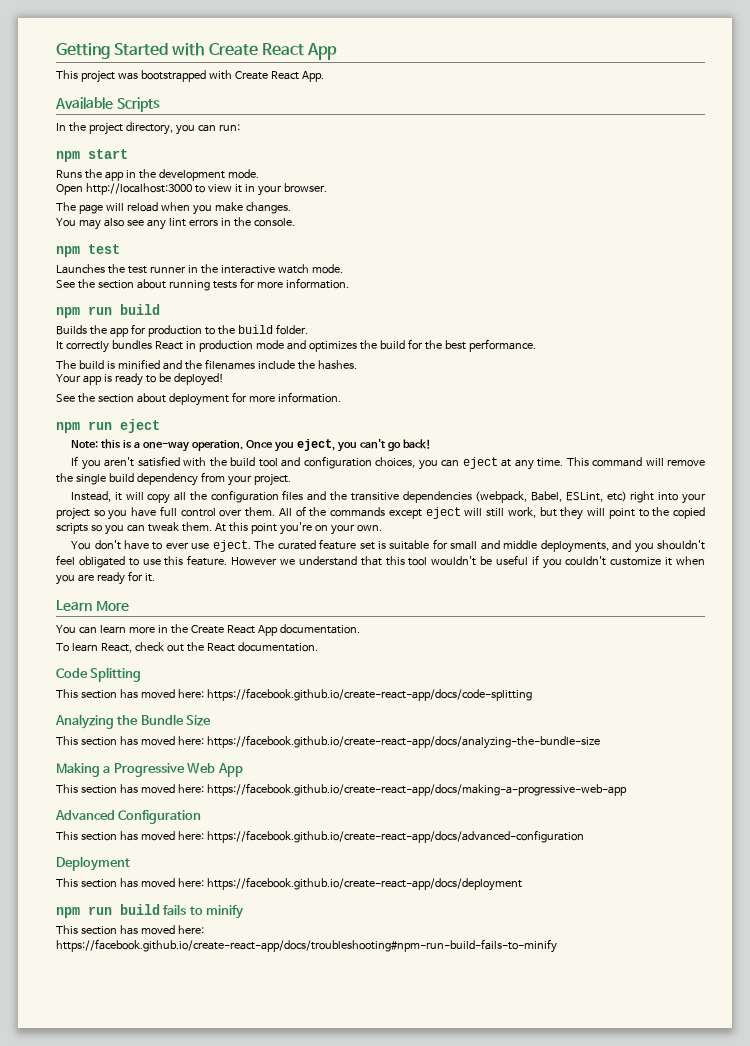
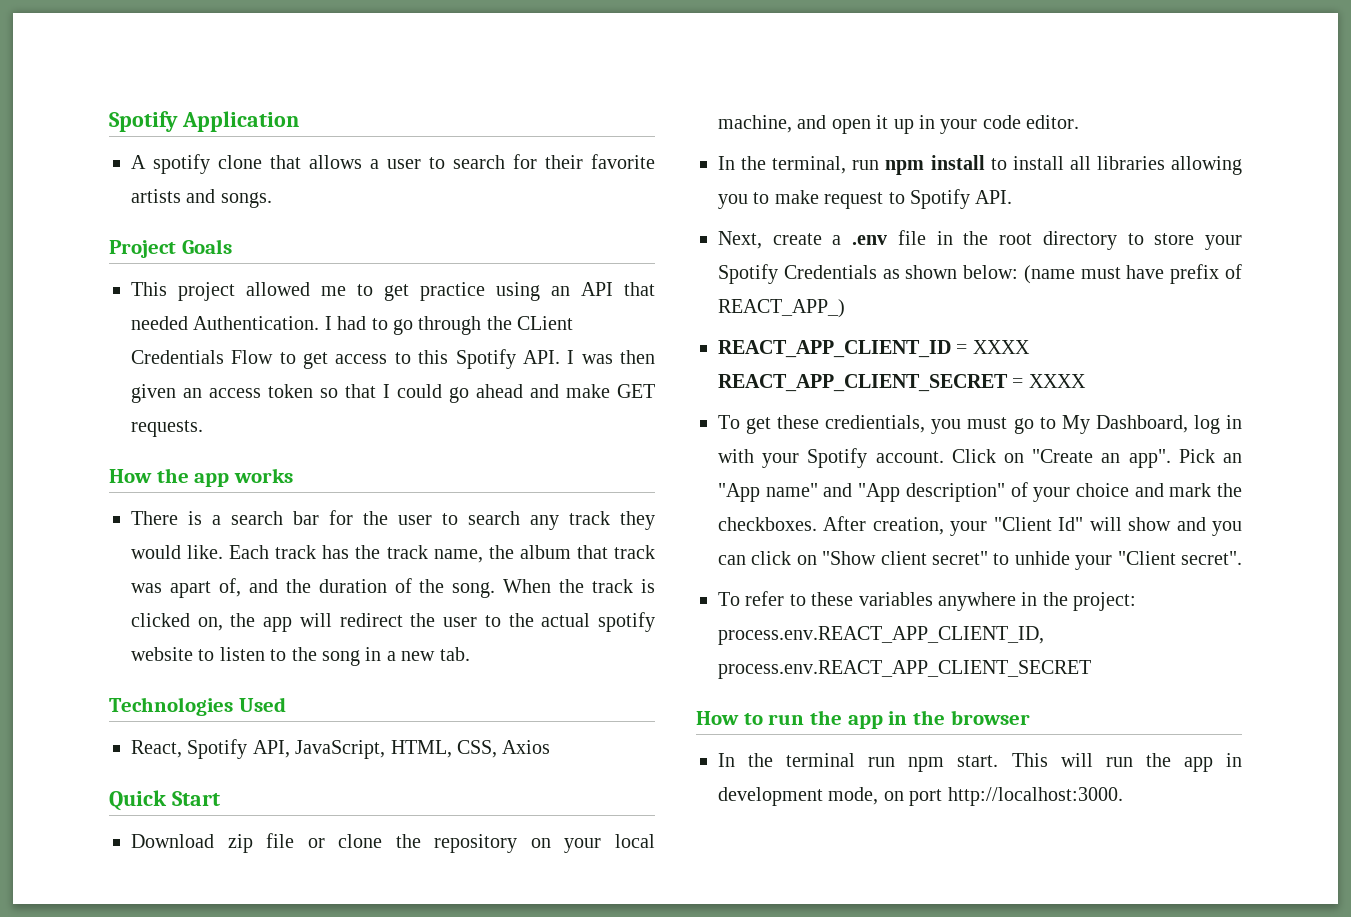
[56,43,337,60] [56,70,324,83] [55,97,160,112] [56,122,240,135] [56,149,128,162] [56,169,259,181] [56,183,327,196] [56,202,291,215] [56,217,295,230] [56,244,120,257] [56,264,343,274] [56,278,349,291] [56,304,160,318] [56,324,308,337] [56,339,536,353] [56,359,357,370] [56,373,224,386] [56,392,341,406] [56,419,160,433] [71,439,431,452] [71,456,705,470] [56,472,291,486] [71,490,706,504] [56,506,706,520] [56,522,382,535] [71,539,706,553] [56,555,706,569] [56,571,155,585] [56,600,129,611] [56,624,360,636] [56,642,318,653] [56,667,142,682] [56,688,532,701] [55,714,212,729] [56,735,600,749] [56,763,243,777] [56,783,627,796] [55,810,202,824] [56,830,584,843] [56,856,130,871] [56,877,522,891] [56,904,245,919] [56,925,204,935] [56,939,557,953] Getting Started with Create React App // This project was bootstrapped with Create React App. // Available Scripts // In the project directory, you can run: // npm start // Runs the app in the development mode. // Open http://localhost:3000 to view it in your browser. // The page will reload when you make changes. // You may also see any lint errors in the console. // npm test // Launches the test runner in the interactive watch mode. // See the section about running tests for more information. // npm run build // Builds the app for production to the build folder. // It correctly bundles React in production mode and optimizes the build for the best performance. // The build is minified and the filenames include the hashes. // Your app is ready to be deployed! // See the section about deployment for more information. // npm run eject // Note: this is a one-way operation. Once you eject, you can't go back! // If you aren't satisfied with the build tool and configuration choices, you can eject at any time. This command will remove the single build dependency from your project. // Instead, it will copy all the configuration files and the transitive dependencies (webpack, Babel, ESLint, etc) right into your project so you have full control over them. All of the commands except eject will still work, but they will point to the copied scripts so you can tweak them. At this point you're on your own. // You don't have to ever use eject. The curated feature set is suitable for small and middle deployments, and you shouldn't feel obligated to use this feature. However we understand that this tool wouldn't be useful if you couldn't customize it when you are ready for it. // Learn More // You can learn more in the Create React App documentation. // To learn React, check out the React documentation. // Code Splitting // This section has moved here: https://facebook.github.io/create-react-app/docs/code-splitting // Analyzing the Bundle Size // This section has moved here: https://facebook.github.io/create-react-app/docs/analyzing-the-bundle-size // Making a Progressive Web App // This section has moved here: https://facebook.github.io/create-react-app/docs/making-a-progressive-web-app // Advanced Configuration // This section has moved here: https://facebook.github.io/create-react-app/docs/advanced-configuration // Deployment // This section has moved here: https://facebook.github.io/create-react-app/docs/deployment // npm run build fails to minify // This section has moved here: https://facebook.github.io/create-react-app/docs/troubleshooting#npm-run-build-fails-to-minify -> [109,111,299,132] [131,154,655,174] [131,189,272,208] [109,239,232,258] [131,282,655,301] [131,316,574,335] [131,349,656,369] [131,384,655,403] [131,420,203,437] [109,468,294,487] [131,510,655,530] [131,545,656,563] [131,578,655,598] [131,612,656,632] [131,647,470,666] [109,697,286,716] [131,739,551,759] [109,790,220,811] [131,833,655,853] [718,115,1080,134] [718,155,1242,175] [718,189,1013,209] [718,230,1242,250] [718,264,1242,284] [718,299,845,318] [718,340,1030,358] [718,374,1086,392] [718,415,1243,434] [718,448,1242,468] [718,482,1242,502] [718,516,1242,536] [718,551,1242,570] [718,591,1137,611] [718,626,1044,645] [718,660,1091,679] [696,710,1030,729] [718,753,1243,772] [718,787,1123,806] Spotify Application // A spotify clone that allows a user to search for their favorite artists and songs. // Project Goals // This project allowed me to get practice using an API that needed Authentication. I had to go through the CLient Credentials Flow to get access to this Spotify API. I was then given an access token so that I could go ahead and make GET requests. // How the app works // There is a search bar for the user to search any track they would like. Each track has the track name, the album that track was apart of, and the duration of the song. When the track is clicked on, the app will redirect the user to the actual spotify website to listen to the song in a new tab. // Technologies Used // React, Spotify API, JavaScript, HTML, CSS, Axios // Quick Start // Download zip file or clone the repository on your local machine, and open it up in your code editor. // In the terminal, run npm install to install all libraries allowing you to make request to Spotify API. // Next, create a .env file in the root directory to store your Spotify Credentials as shown below: (name must have prefix of REACT_APP_) // REACT_APP_CLIENT_ID = XXXX REACT_APP_CLIENT_SECRET = XXXX // To get these credientials, you must go to My Dashboard, log in with your Spotify account. Click on "Create an app". Pick an "App name" and "App description" of your choice and mark the checkboxes. After creation, your "Client Id" will show and you can click on "Show client secret" to unhide your "Client secret". // To refer to these variables anywhere in the project: process.env.REACT_APP_CLIENT_ID, process.env.REACT_APP_CLIENT_SECRET // How to run the app in the browser // In the terminal run npm start. This will run the app in development mode, on port http://localhost:3000.

